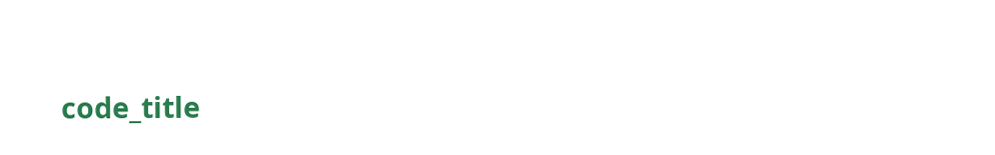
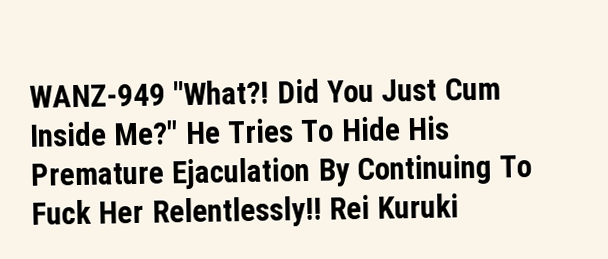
[61,95,201,124] code_title -> [29,77,501,108] [29,115,451,147] [30,153,533,190] [31,193,460,229] WANZ-949 "What?! Did You Just Cum Inside Me?" He Tries To Hide His Premature Ejaculation By Continuing To Fuck Her Relentlessly!! Rei Kuruki

